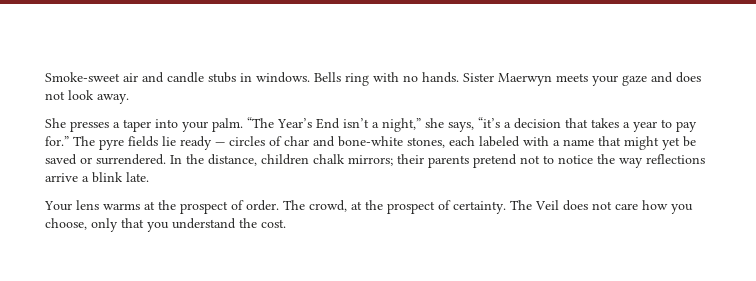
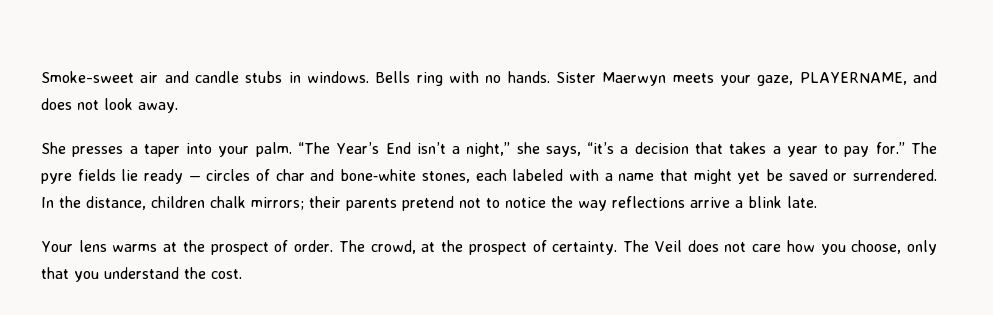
[622,75,647,86] gaze -> [757,72,907,86] gaze, PLAYERNAME,

